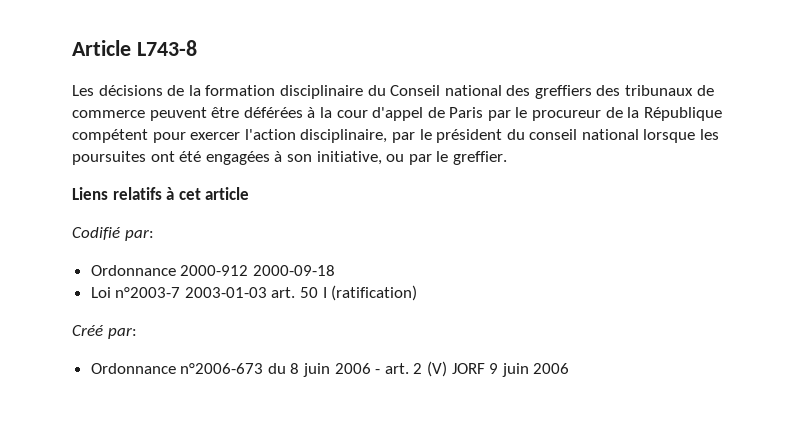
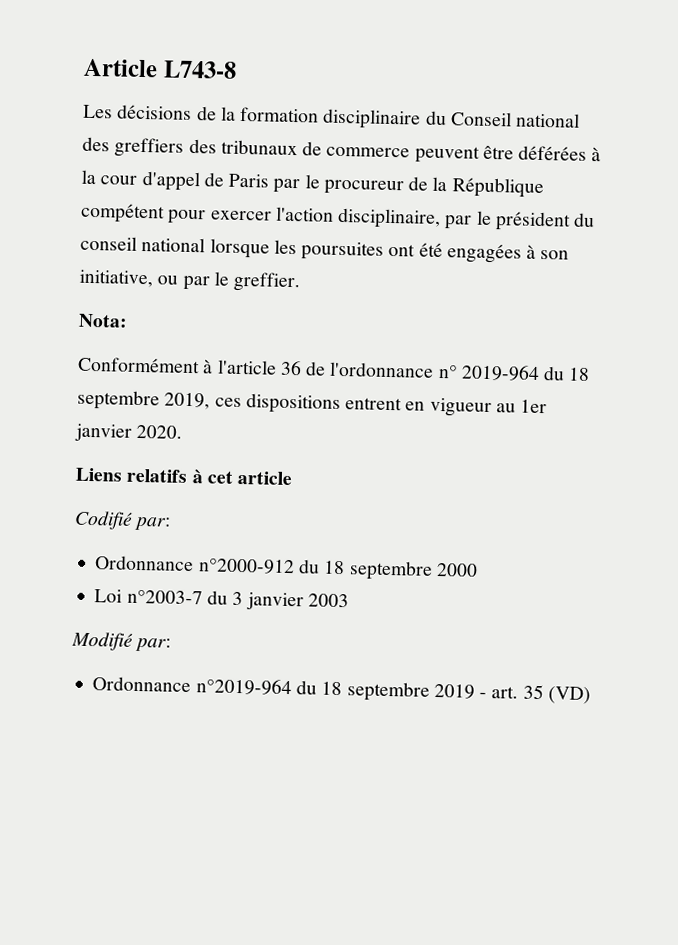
(507, 158) none -> [78,313,128,328] [77,356,591,382] [77,389,548,418] [74,423,183,442] // Nota: // Conformément à l'article 36 de l'ordonnance n° 2019-964 du 18 septembre 2019, ces dispositions entrent en vigueur au 1er janvier 2020.
[180,265,335,276] [90,285,418,301] [72,325,137,339] [90,361,570,377] 2000-912 2000-09-18 // Loi n°2003-7 2003-01-03 art. 50 I (ratification) // Créé par: // Ordonnance n°2006-673 du 8 juin 2006 - art. 2 (V) JORF 9 juin 2006 -> [197,558,478,581] [94,589,349,611] [71,631,172,652] [92,676,591,705] n°2000-912 du 18 septembre 2000 // Loi n°2003-7 du 3 janvier 2003 // Modifié par: // Ordonnance n°2019-964 du 18 septembre 2019 - art. 35 (VD)

